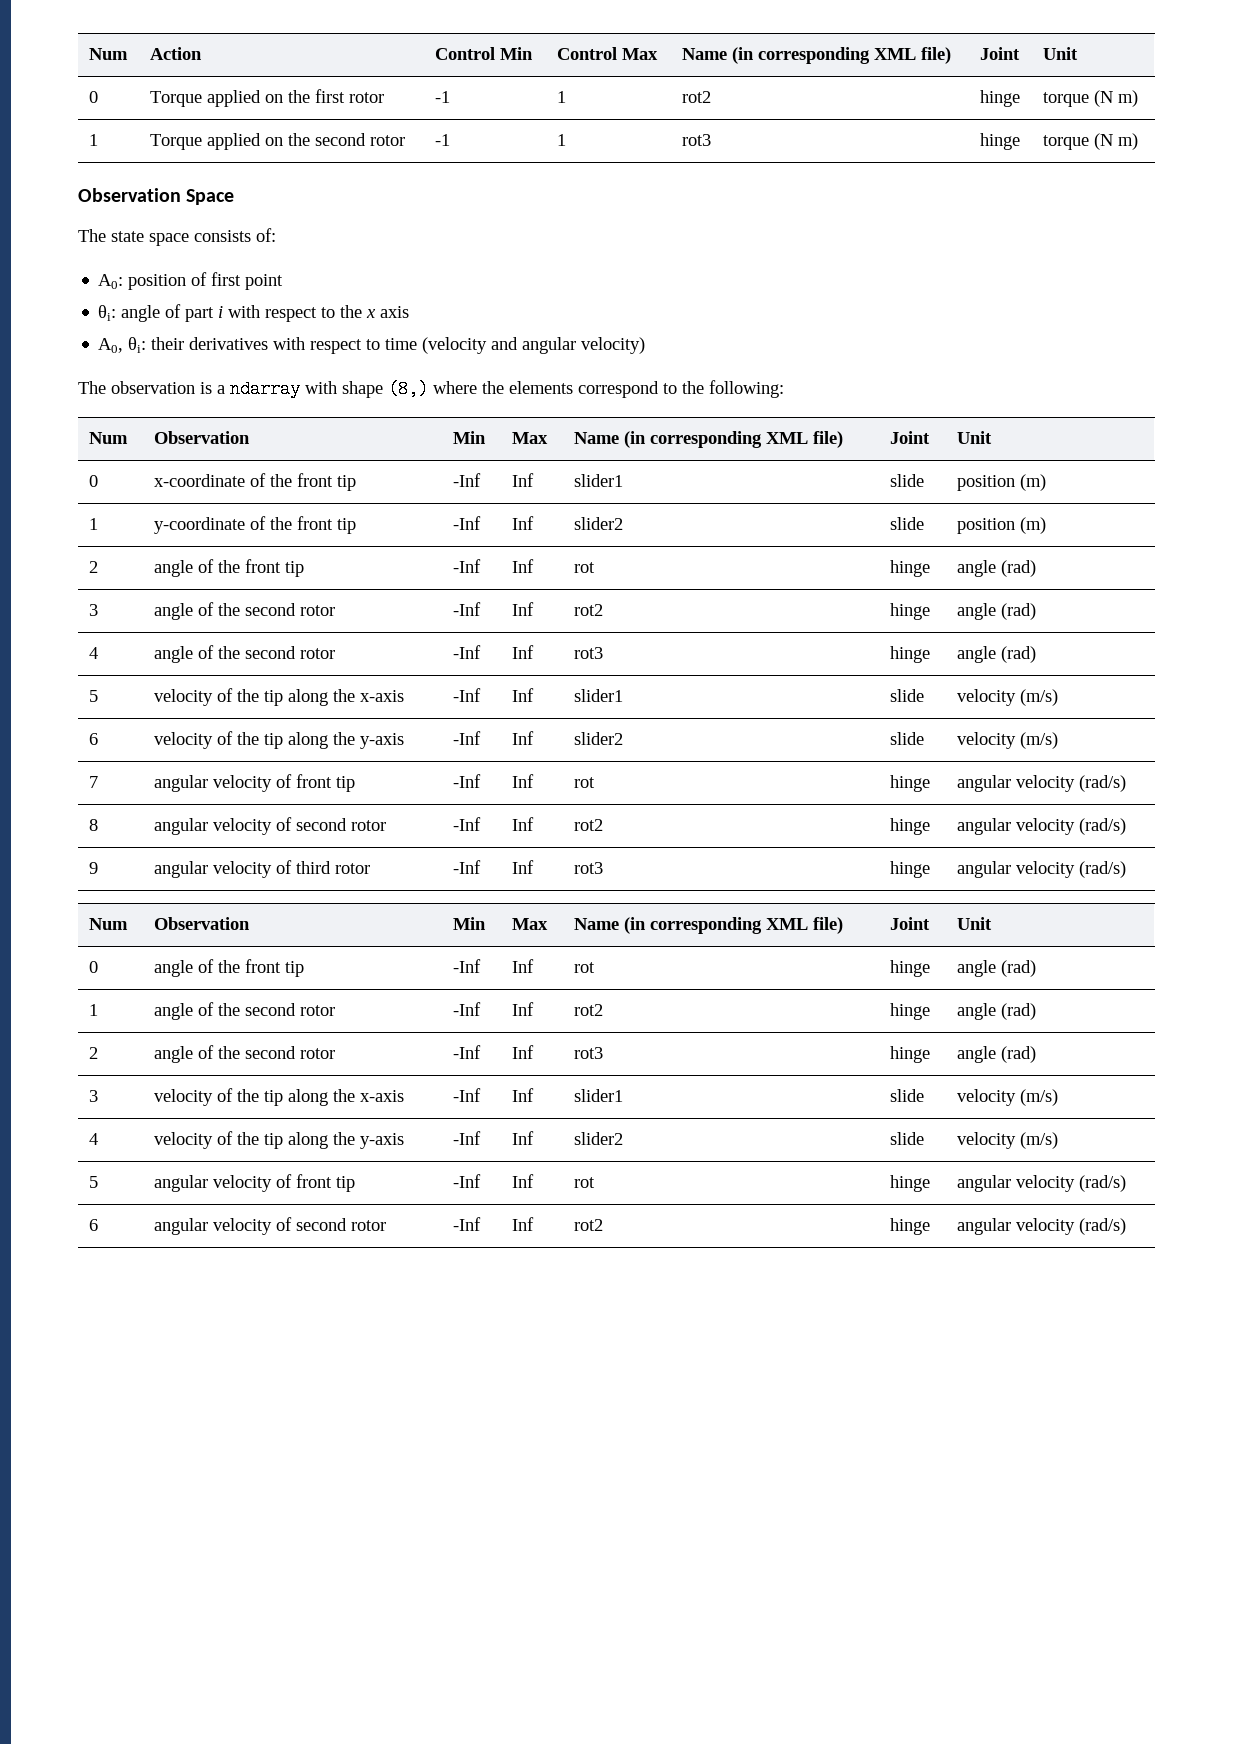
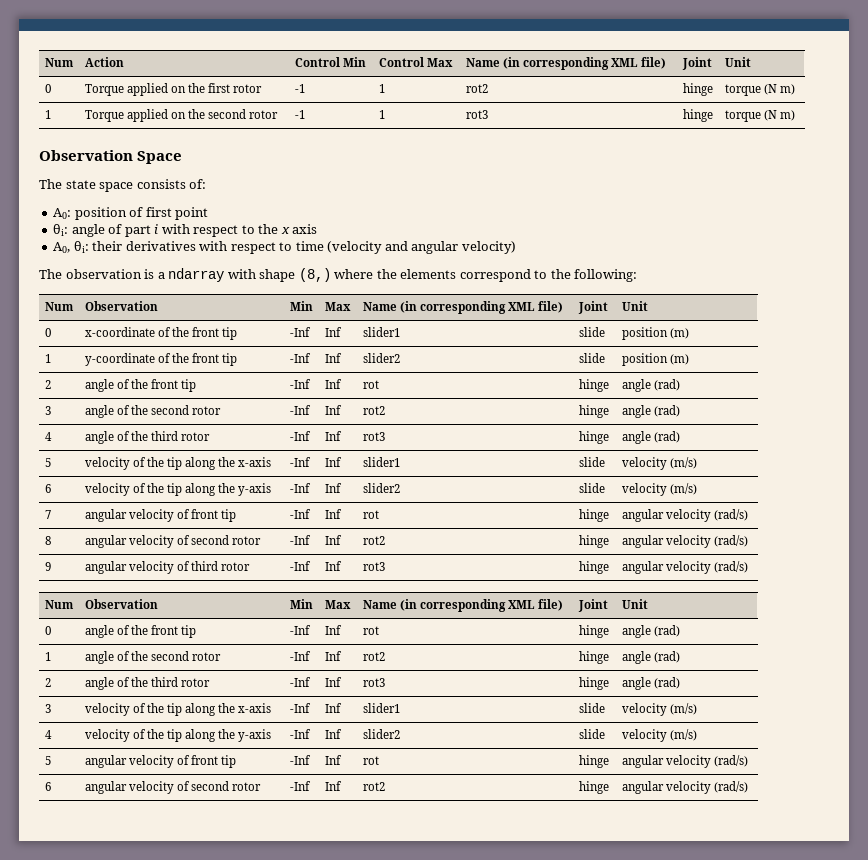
[245,646,297,659] second -> [151,431,179,441] third
[245,1046,297,1059] second -> [151,677,179,687] third

